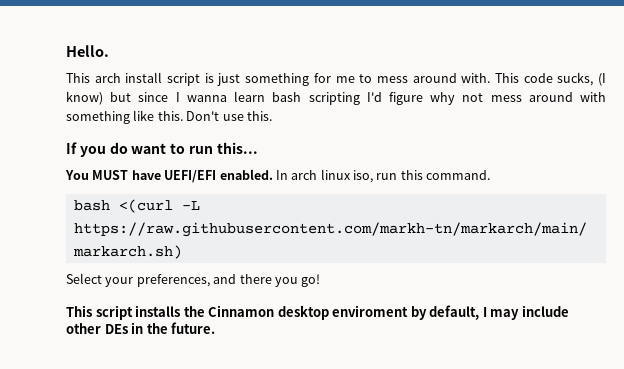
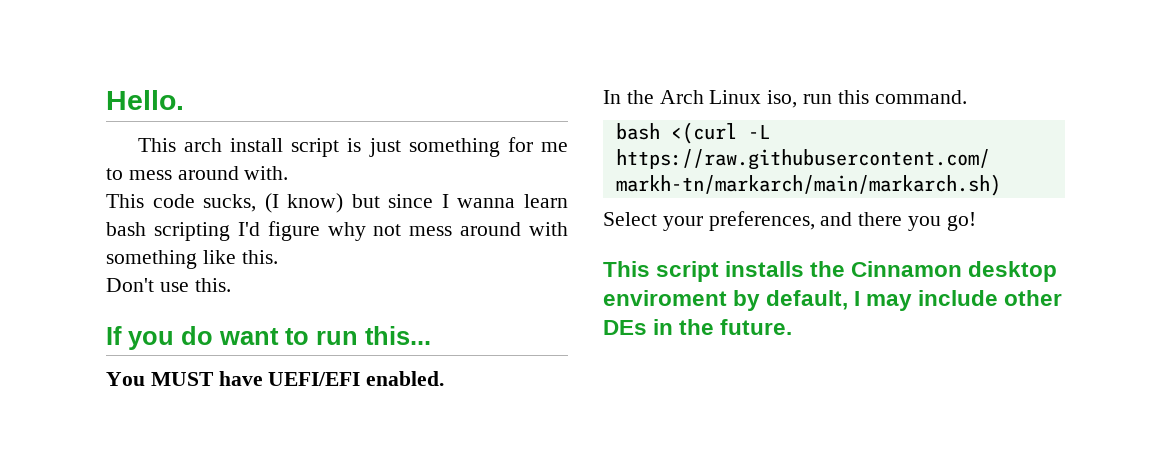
(491, 78) none -> (289, 173) //
(183, 116) none -> (278, 257) //
[275,169,351,180] In arch linux -> [603,90,762,104] // In the Arch Linux

